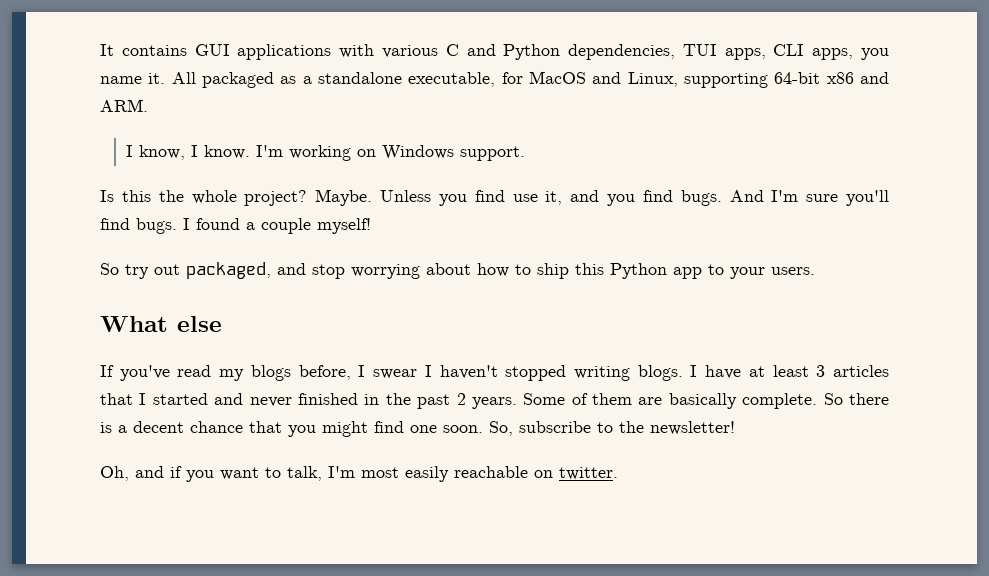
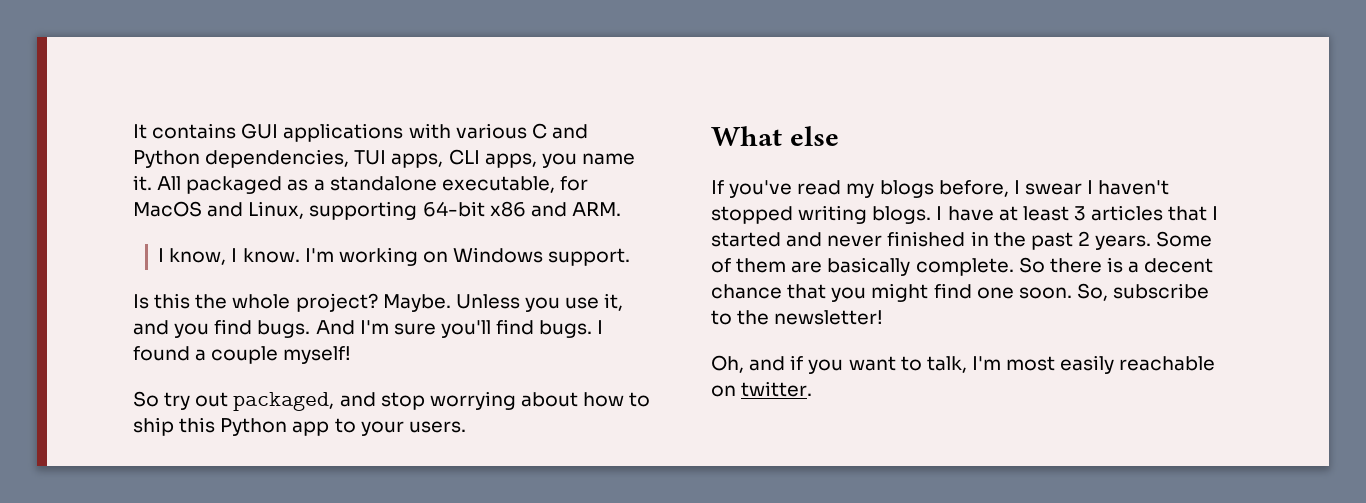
[474,190,505,202] find -> (560, 304) none

